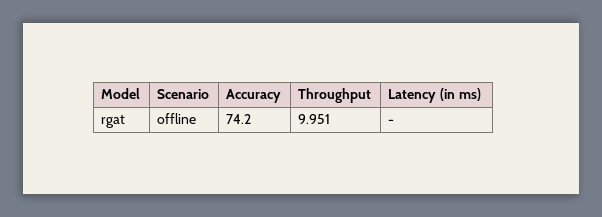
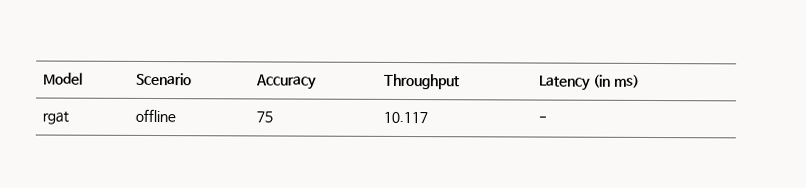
[226,114,252,124] [298,114,331,124] 74.2 | 9.951 -> [256,111,274,123] [383,111,429,124] 75 | 10.117

